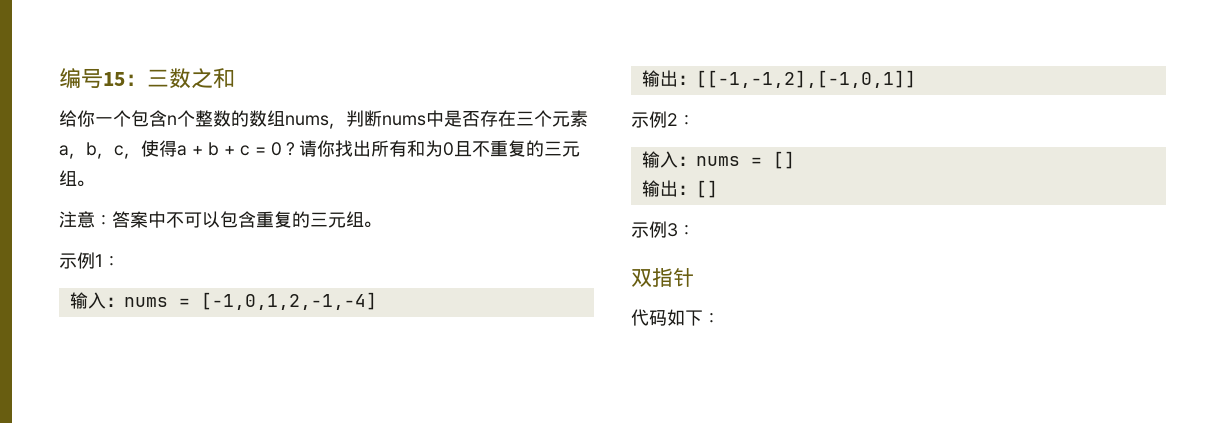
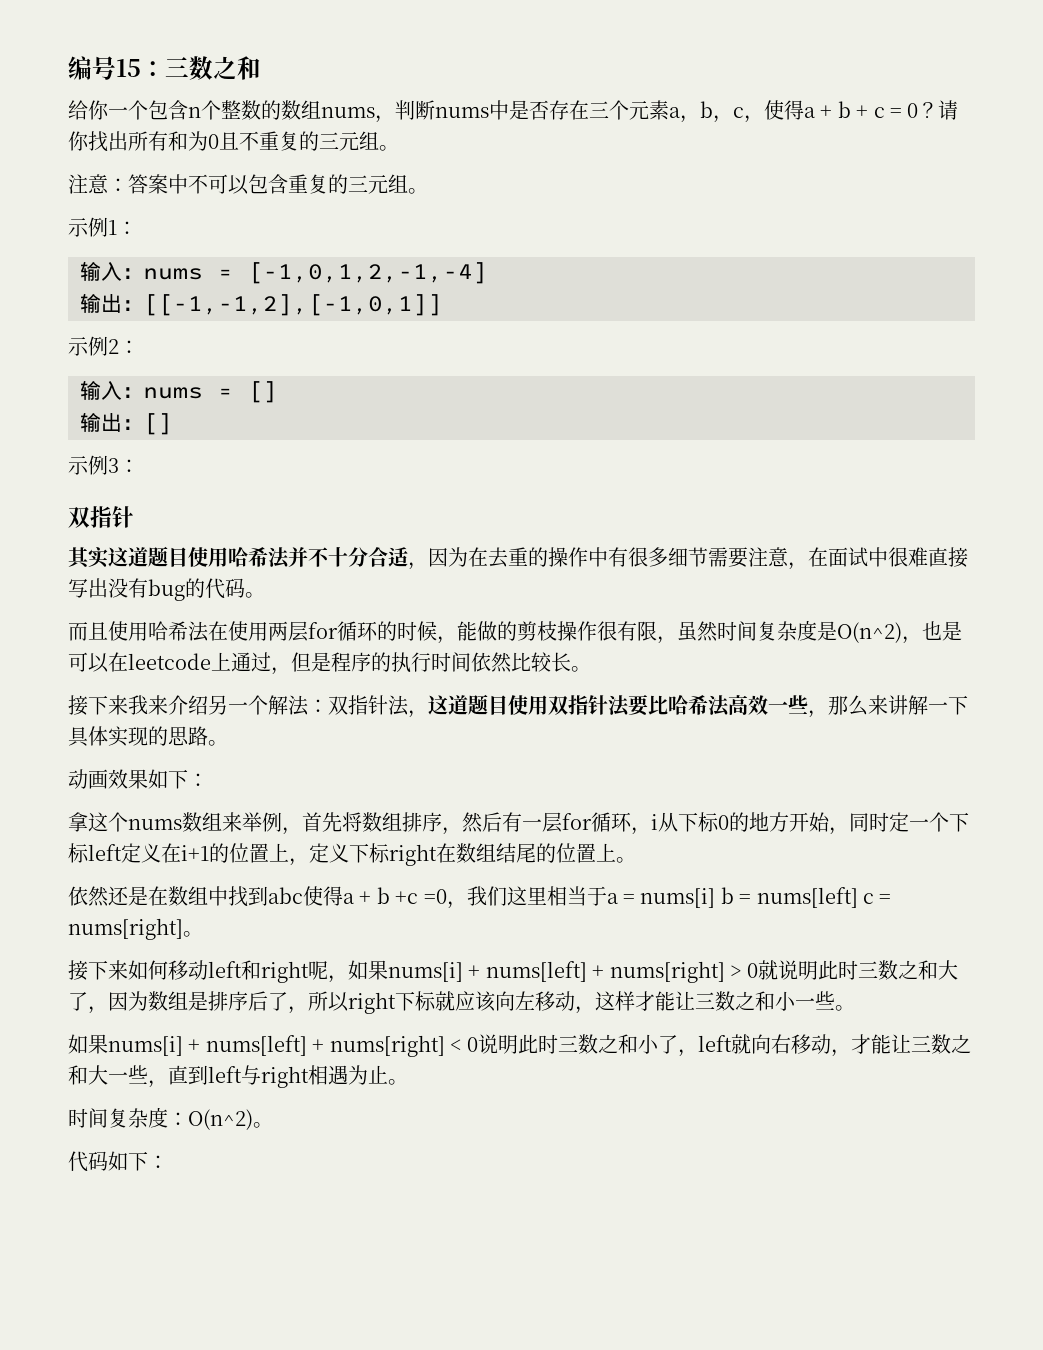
(694, 277) none -> [68,546,968,570] [68,578,265,601] [68,620,962,644] [68,652,591,675] [68,694,968,718] [68,726,228,747] [68,769,208,789] [68,812,969,835] [68,843,636,866] [68,886,892,909] [68,918,203,940] [68,960,959,983] [68,991,855,1014] [68,1034,972,1057] [68,1065,408,1088] [68,1107,273,1130] // 其实这道题目使用哈希法并不十分合适，因为在去重的操作中有很多细节需要注意，在面试中很难直接写出没有bug的代码。 // 而且使用哈希法在使用两层for循环的时候，能做的剪枝操作很有限，虽然时间复杂度是O(n^2)，也是可以在leetcode上通过，但是程序的执行时间依然比较长。 // 接下来我来介绍另一个解法：双指针法，这道题目使用双指针法要比哈希法高效一些，那么来讲解一下具体实现的思路。 // 动画效果如下： // 拿这个nums数组来举例，首先将数组排序，然后有一层for循环，i从下标0的地方开始，同时定一个下标left定义在i+1的位置上，定义下标right在数组结尾的位置上。 // 依然还是在数组中找到abc使得a + b +c =0，我们这里相当于a = nums[i] b = nums[left] c = nums[right]。 // 接下来如何移动left和right呢，如果nums[i] + nums[left] + nums[right] > 0就说明此时三数之和大了，因为数组是排序后了，所以right下标就应该向左移动，这样才能让三数之和小一些。 // 如果nums[i] + nums[left] + nums[right] < 0说明此时三数之和小了，left就向右移动，才能让三数之和大一些，直到left与right相遇为止。 // 时间复杂度：O(n^2)。

